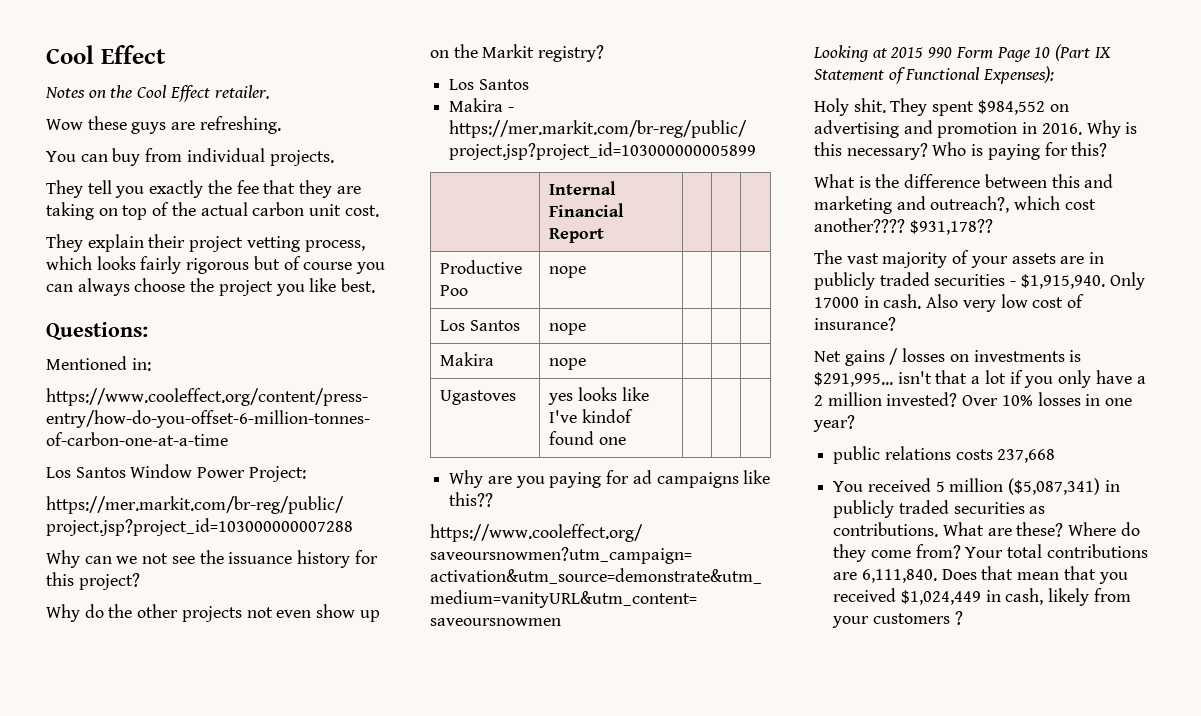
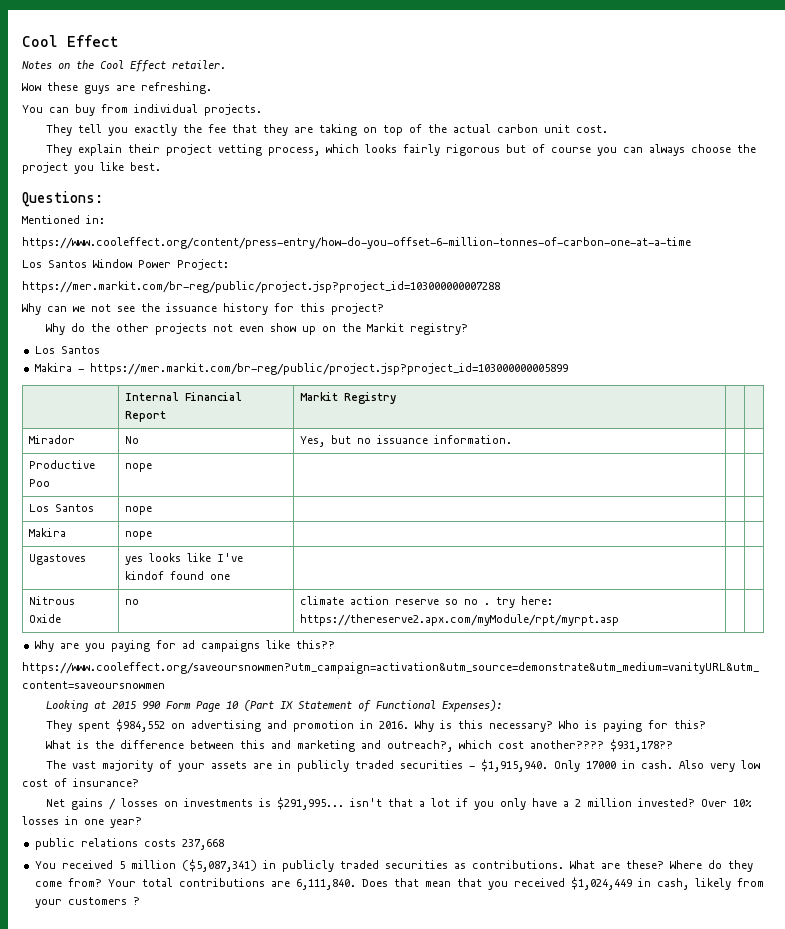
(605, 235) none -> [299,392,396,404] [28,435,75,444] [124,436,139,444] [299,435,512,447] Markit Registry | | // Mirador | No | Yes, but no issuance information.
(626, 441) none -> [28,596,75,605] [28,614,61,623] [124,599,139,605] [299,596,553,608] [299,614,619,626] // Nitrous Oxide | no | climate action reserve so no . try here: https://thereserve2.apx.com/myModule/rpt/myrpt.asp | |
[814,98,886,116] Holy shit. -> (502, 706) none

